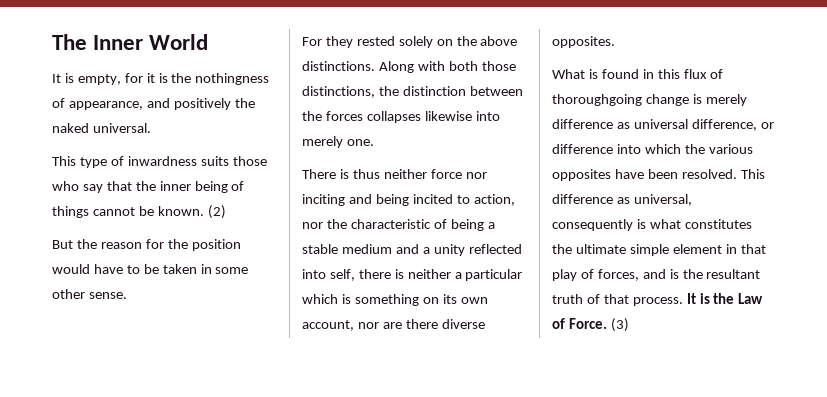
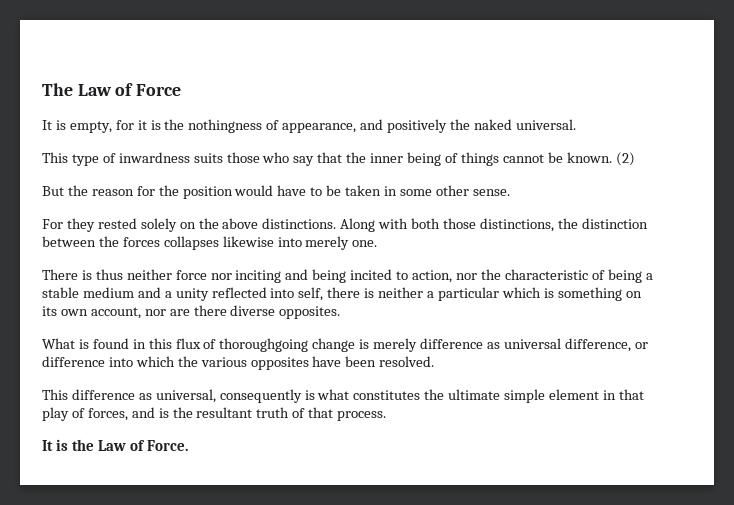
[93,34,209,50] Inner World -> [77,83,182,96] Law of Force
(737, 174) none -> (435, 361) //
(683, 301) none -> (387, 416) //
[610,318,629,332] (3) -> (188, 445) none

